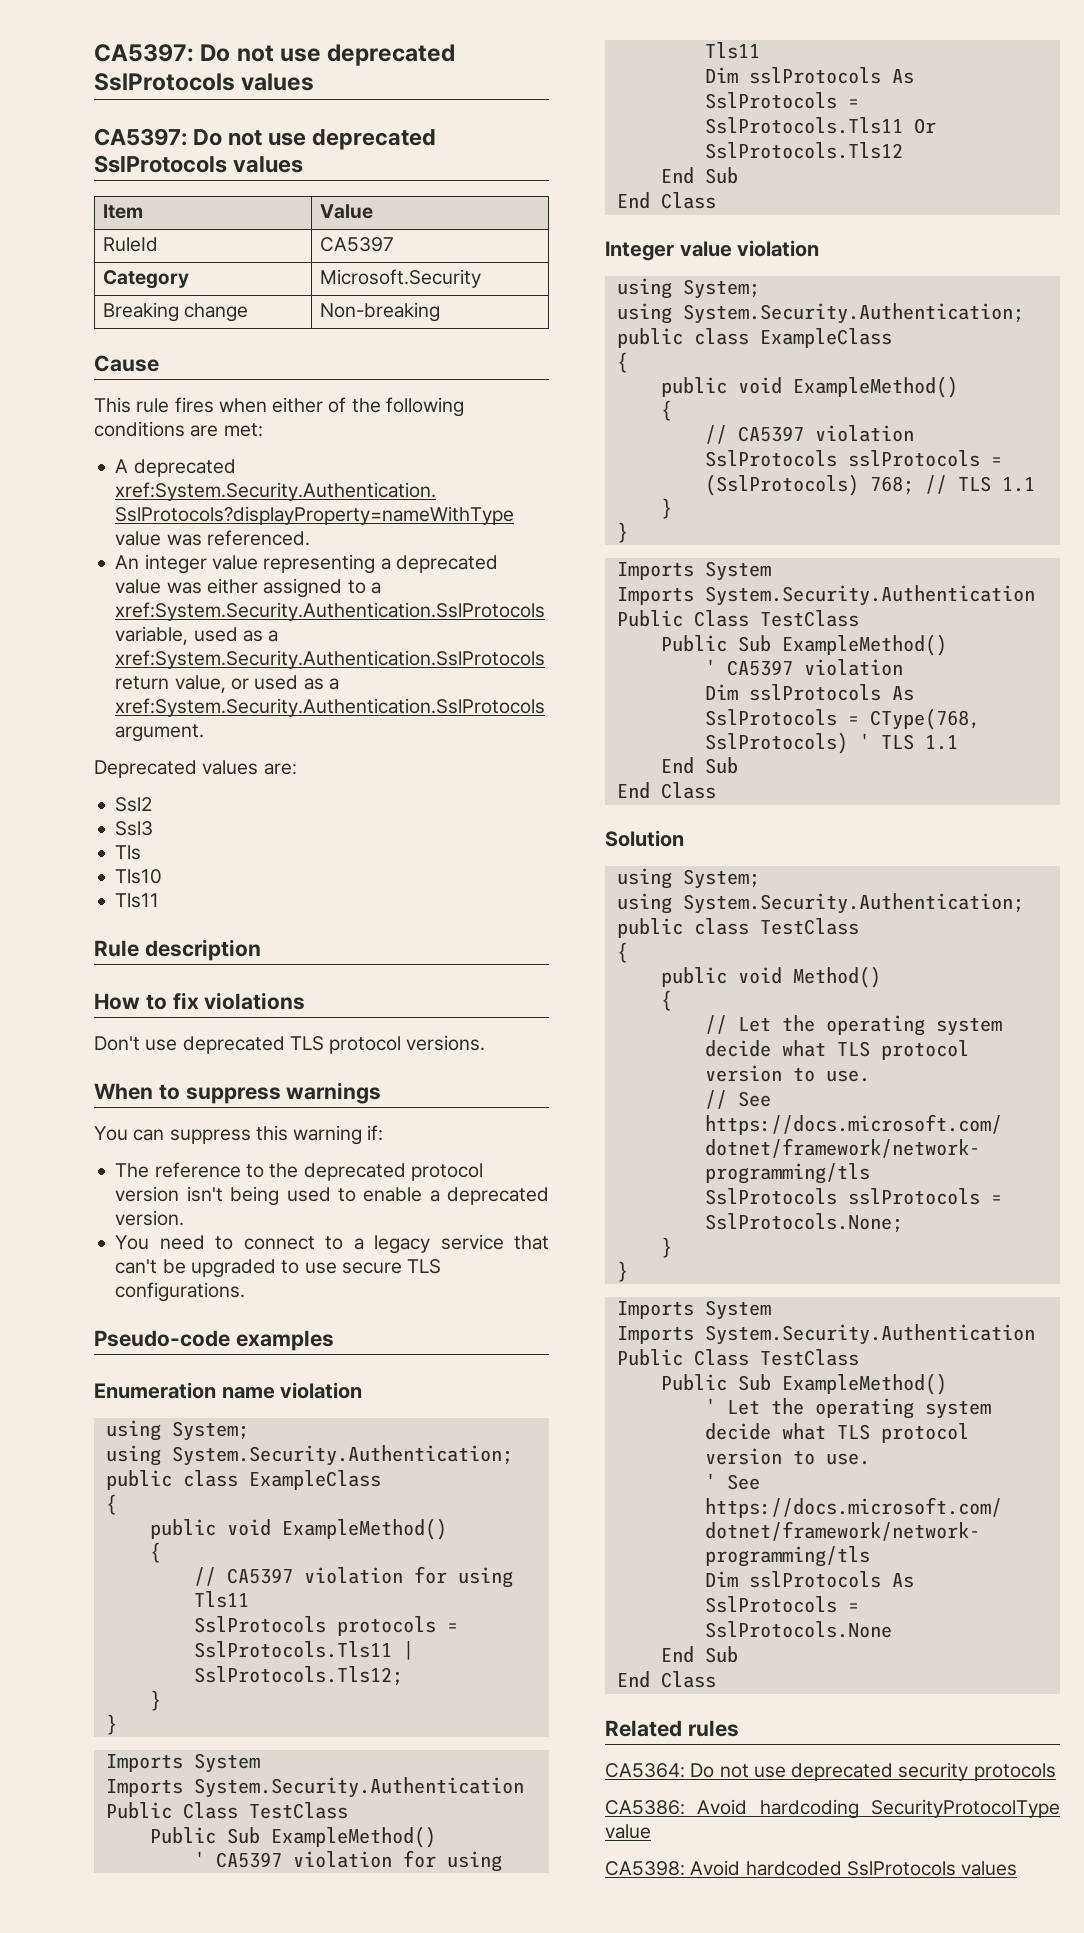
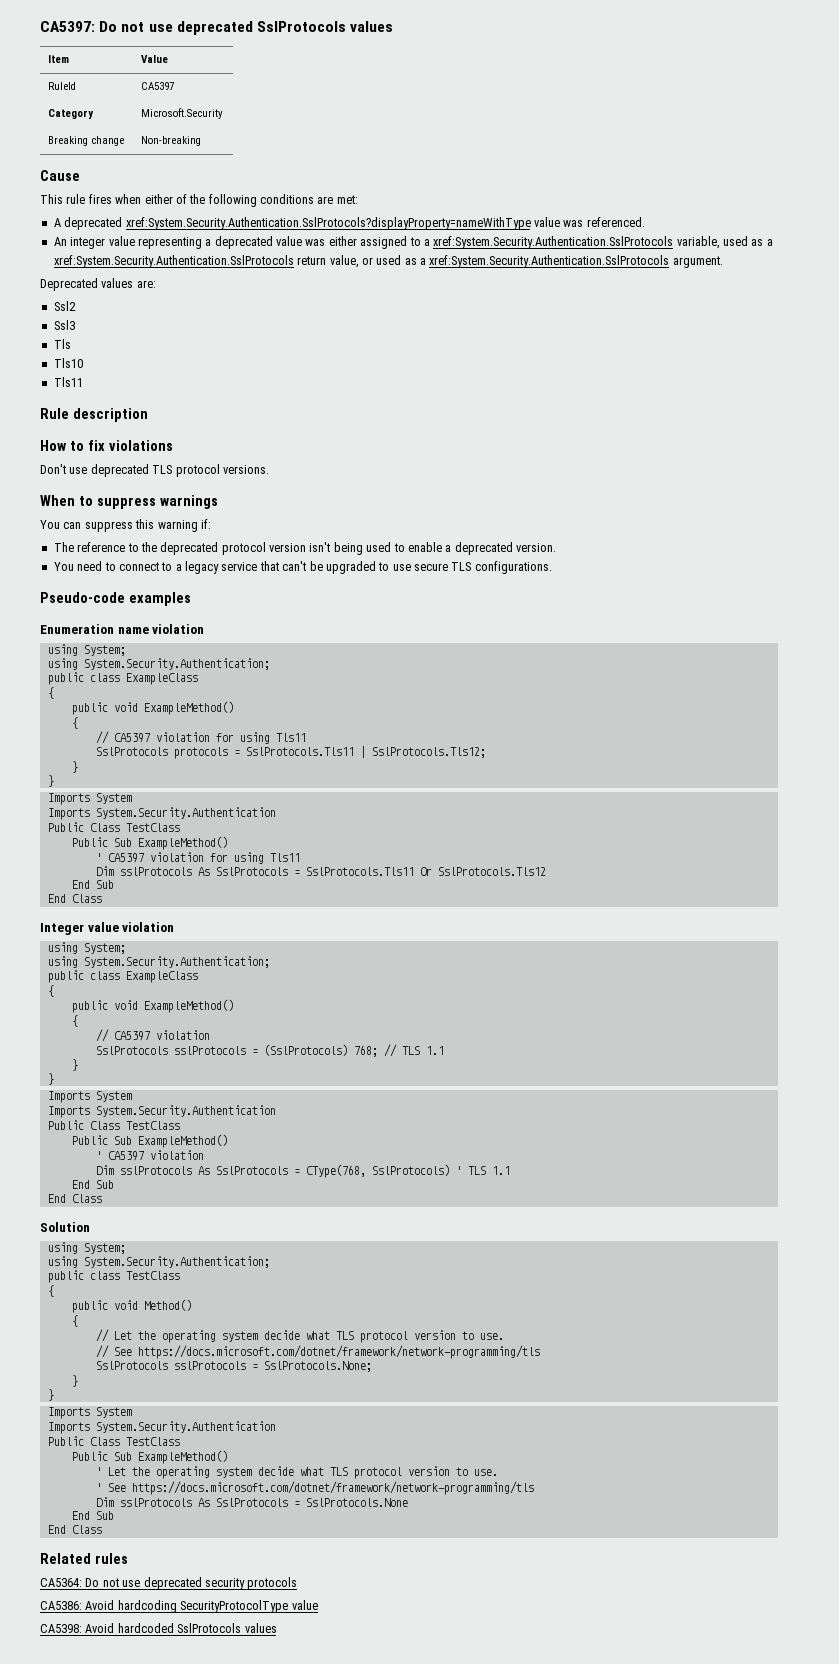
[94,44,456,66] [94,73,315,91] [94,128,437,150] [94,155,304,173] CA5397: Do not use deprecated SslProtocols values // CA5397: Do not use deprecated SslProtocols values -> [40,21,394,35] CA5397: Do not use deprecated SslProtocols values

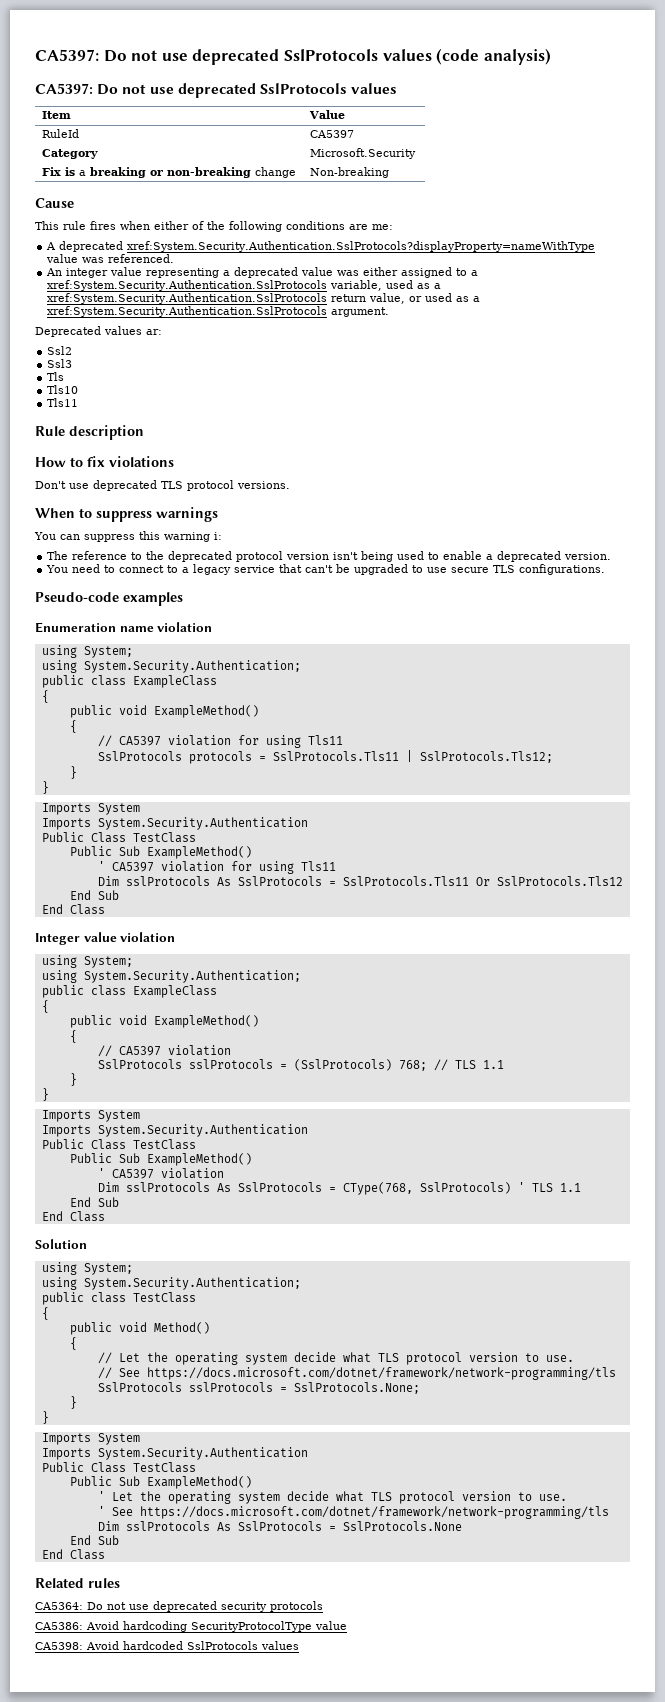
[40,21,394,35] CA5397: Do not use deprecated SslProtocols values -> [35,48,551,65] [35,83,398,98] CA5397: Do not use deprecated SslProtocols values (code analysis) // CA5397: Do not use deprecated SslProtocols values
[47,136,88,146] Breaking -> [42,167,252,178] Fix is a breaking or non-breaking
[336,195,358,204] met: -> [372,224,393,230] me:
[136,280,156,288] are: -> [146,329,162,335] ar:
[200,519,211,529] if: -> [214,532,222,540] i:

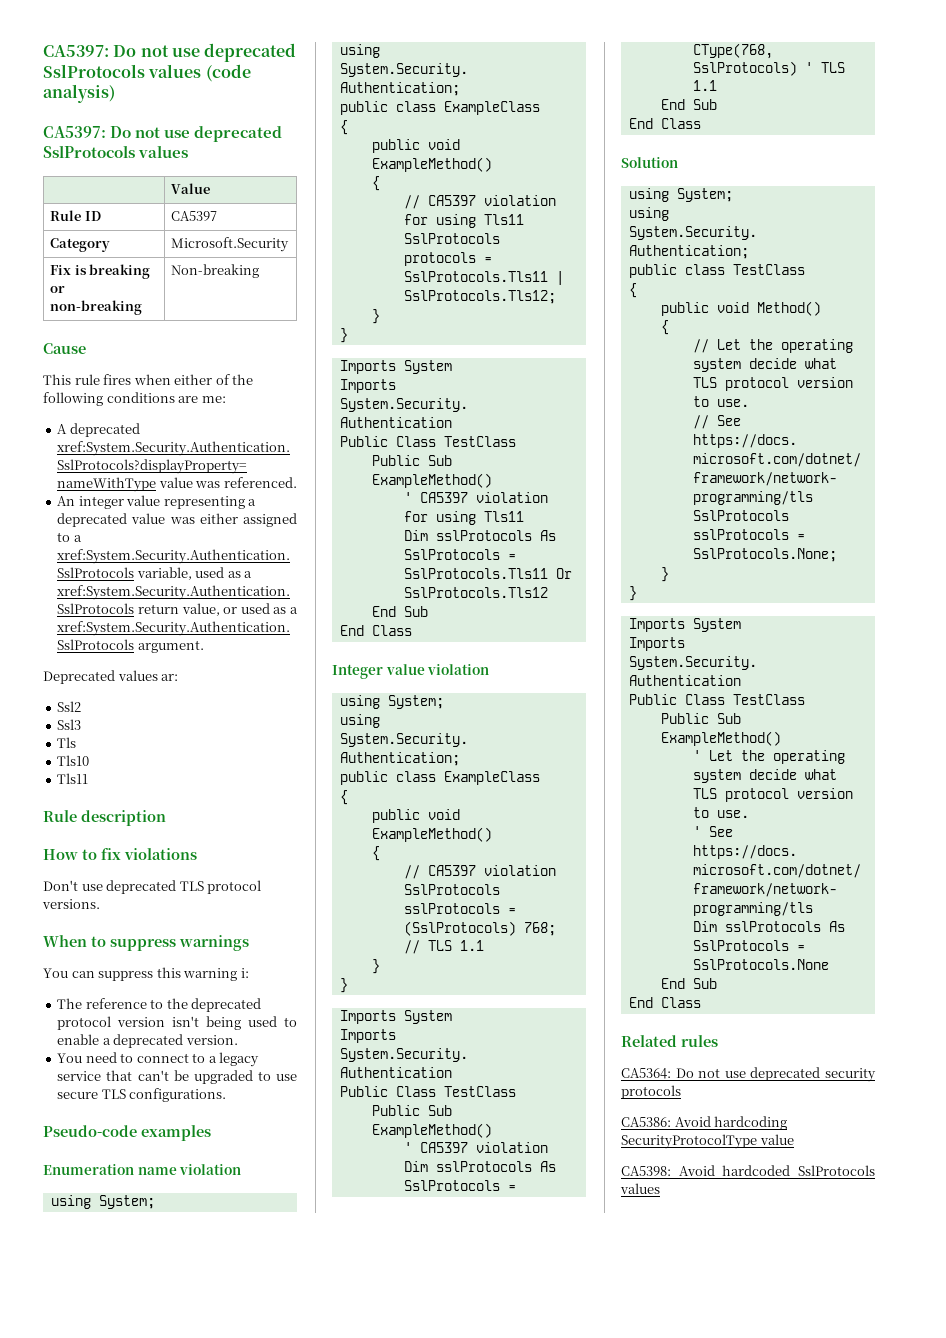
[42,111,72,119] Item -> (189, 151) none
[42,129,80,138] RuleId -> [49,210,101,221] Rule ID
[79,170,87,176] a -> (87, 270) none
[255,167,297,178] change -> (142, 307) none

